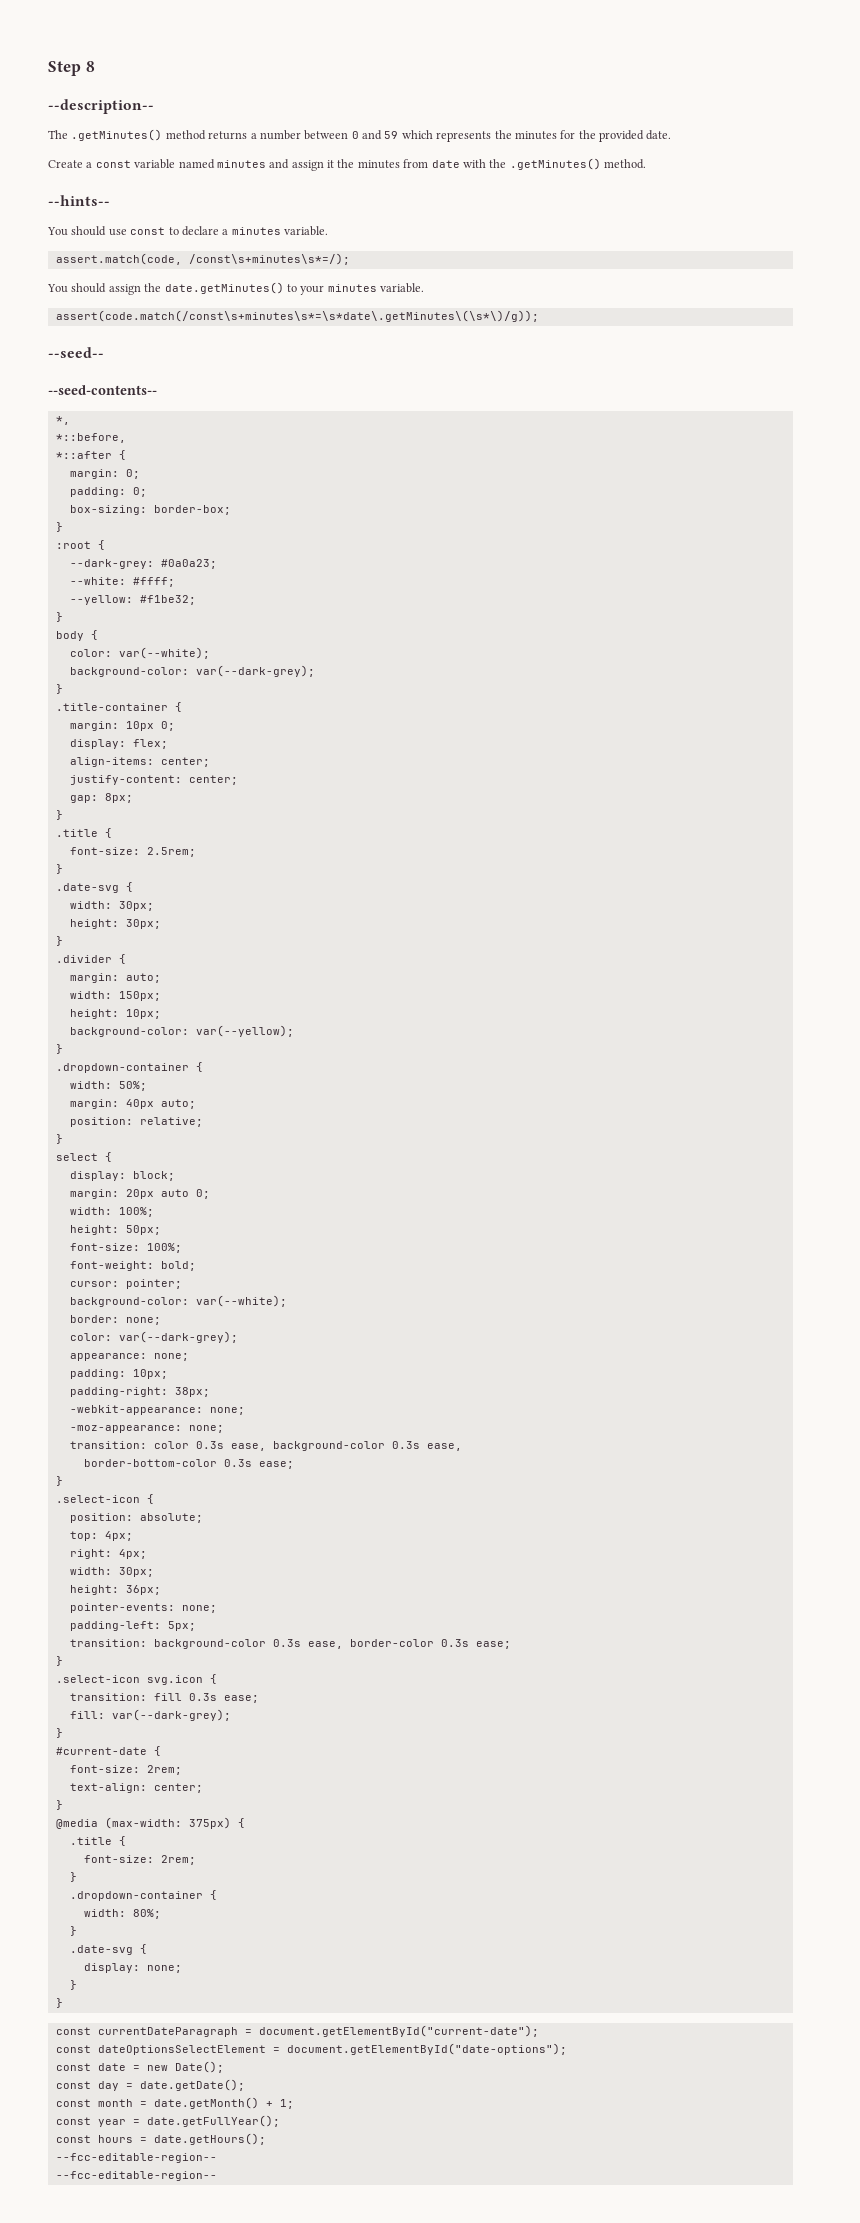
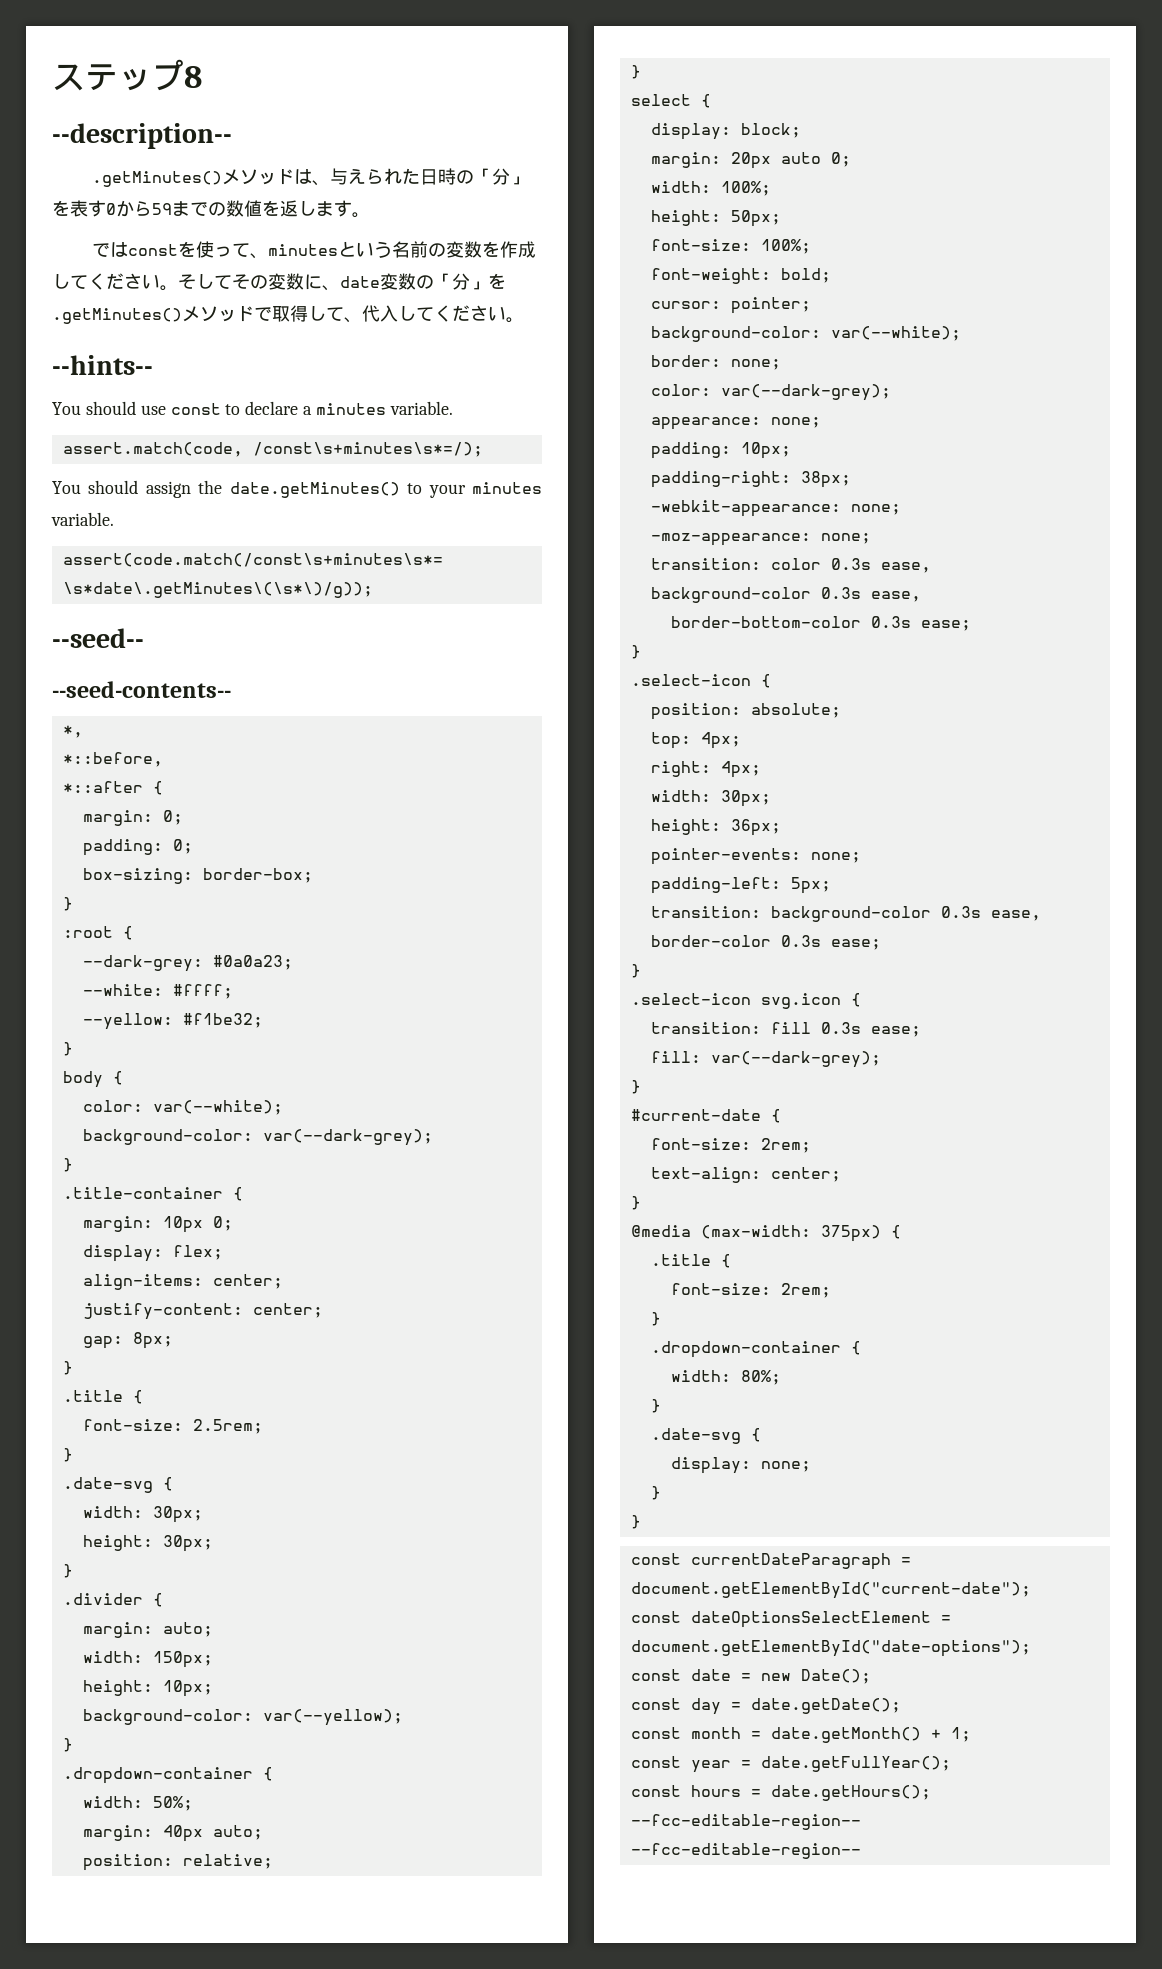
[48,61,81,76] Step -> [52,59,184,91] ステップ
[48,129,672,142] [48,158,646,171] The .getMinutes() method returns a number between 0 and 59 which represents the minutes for the provided date. // Create a const variable named minutes and assign it the minutes from date with the .getMinutes() method. -> [91,168,528,187] [52,200,370,218] [91,241,536,259] [52,273,506,291] [52,305,524,324] .getMinutes()メソッドは、与えられた日時の「分」を表す0から59までの数値を返します。 // ではconstを使って、minutesという名前の変数を作成してください。そしてその変数に、date変数の「分」を.getMinutes()メソッドで取得して、代入してください。

